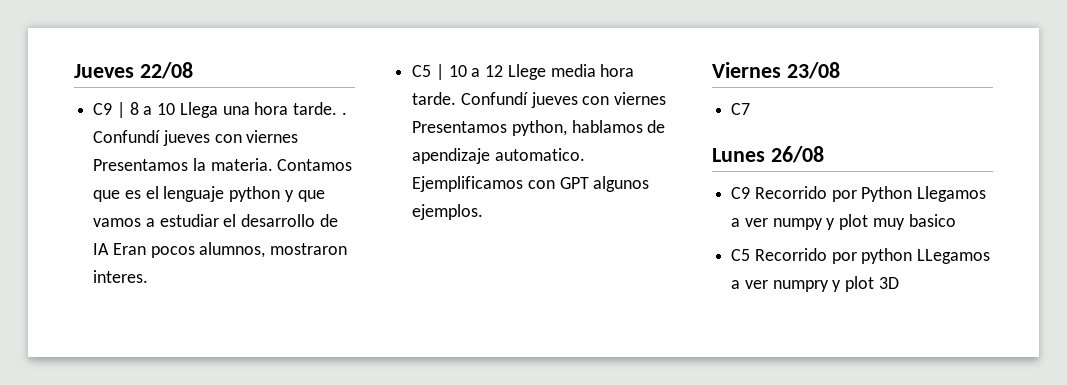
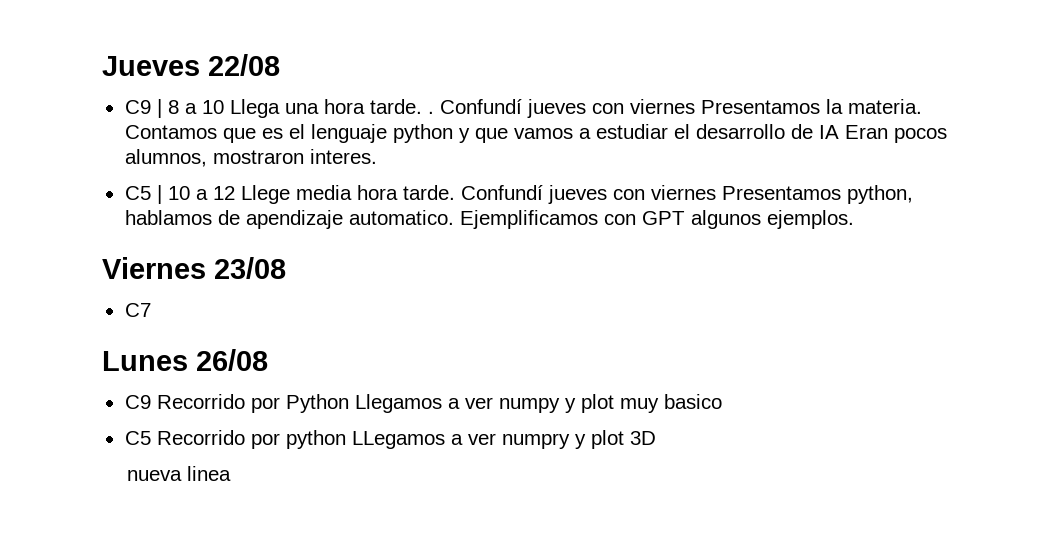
(899, 283) none -> [127,466,232,481] // nueva linea

